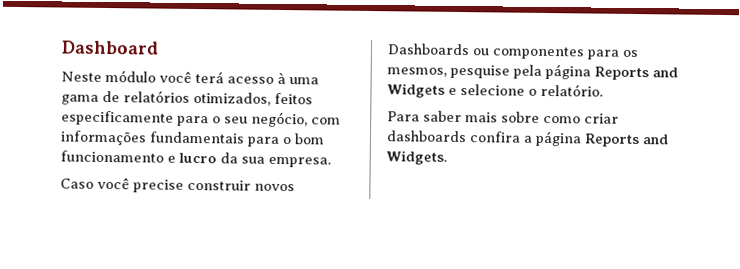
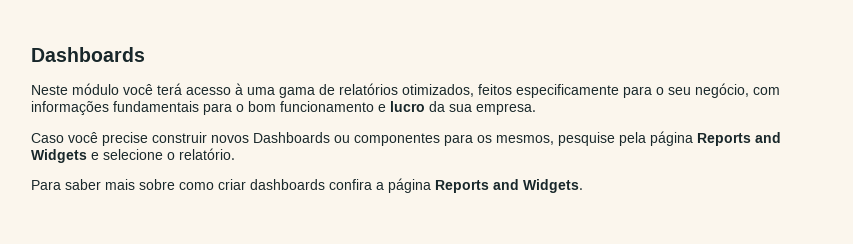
[61,40,159,55] Dashboard -> [31,47,145,62] Dashboards

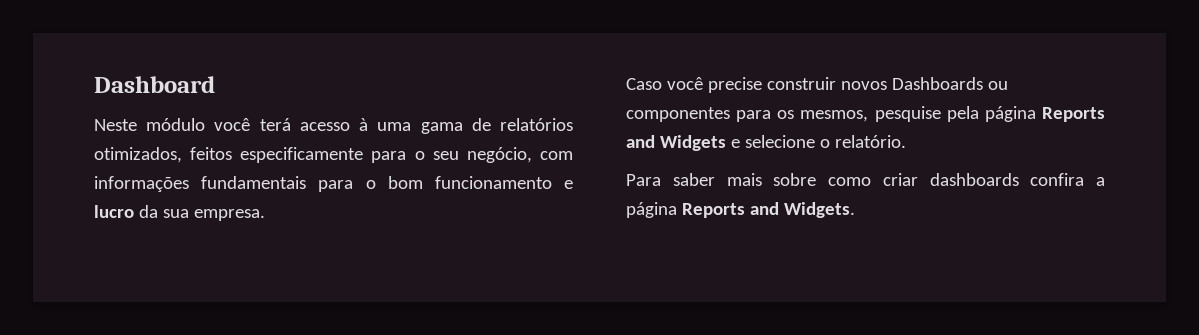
[31,47,145,62] Dashboards -> [94,76,215,93] Dashboard

